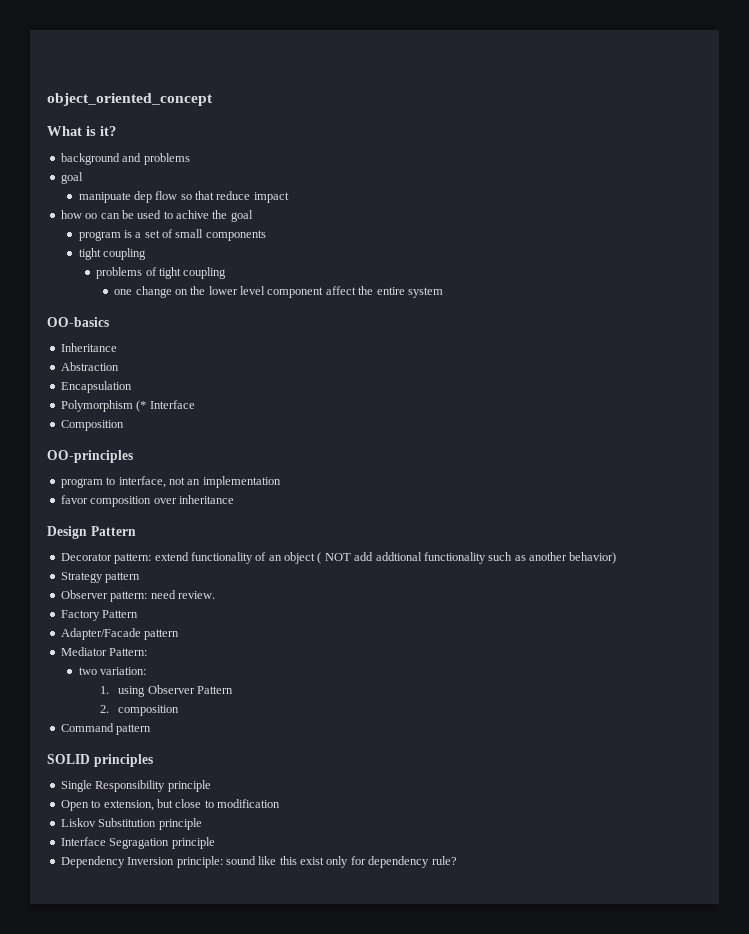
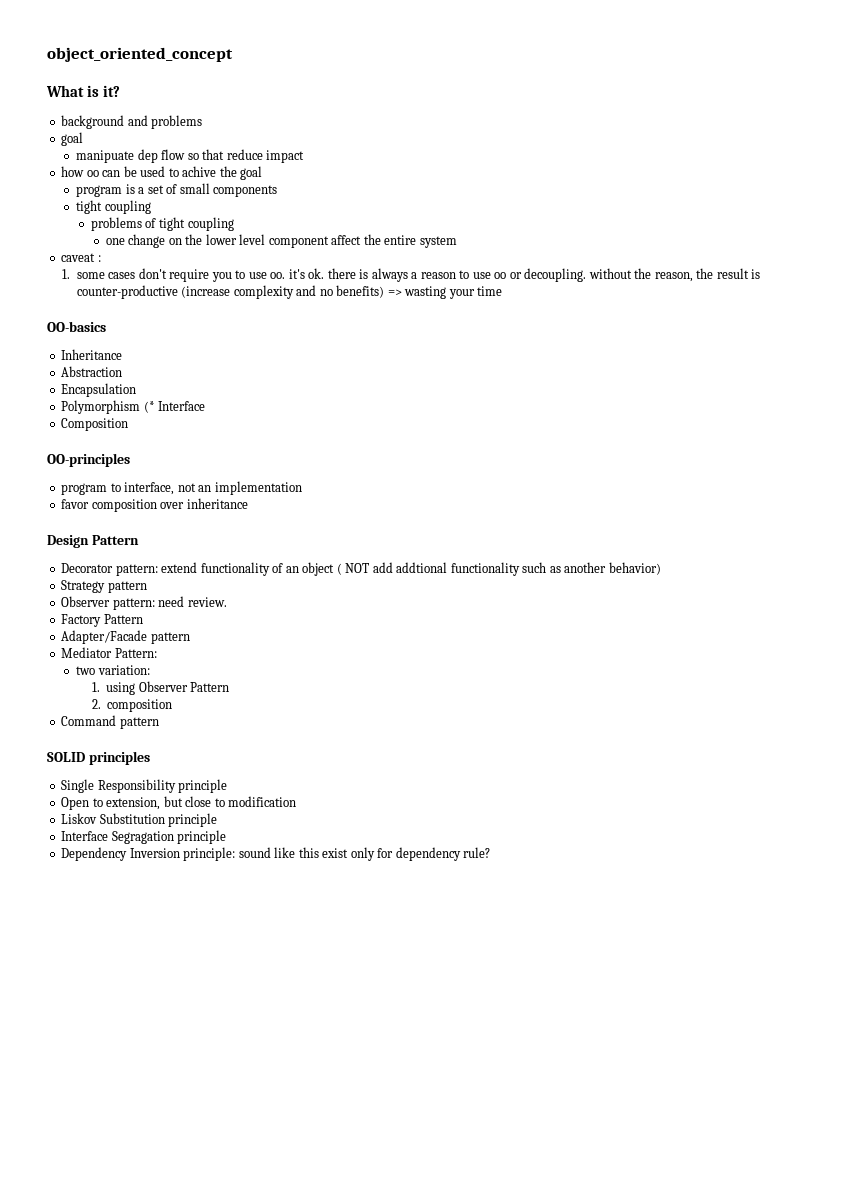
(443, 292) none -> [61,253,101,262] [61,268,761,282] [76,285,503,299] // caveat : // 1. some cases don't require you to use oo. it's ok. there is always a reason to use oo or decoupling. without the reason, the result is counter-productive (increase complexity and no benefits) => wasting your time

